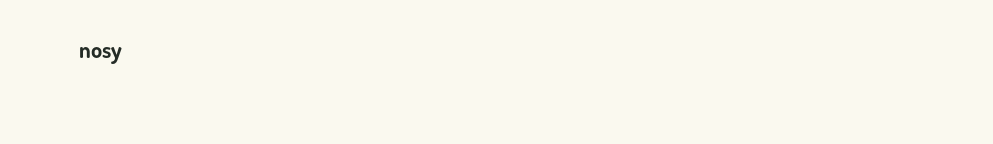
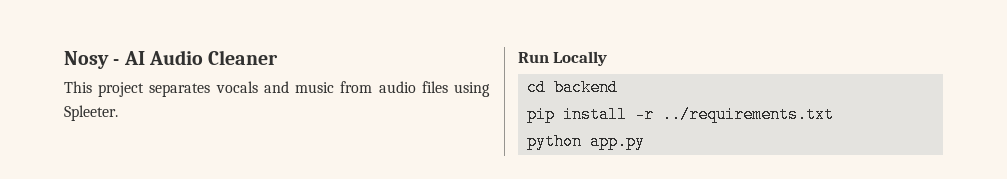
[79,47,122,64] nosy -> [64,50,279,69] [64,81,491,97] [64,105,118,121] [518,51,608,66] [527,79,619,96] [527,106,835,123] [527,133,646,150] Nosy - AI Audio Cleaner // This project separates vocals and music from audio files using Spleeter. // Run Locally // cd backend // pip install -r ../requirements.txt // python app.py

